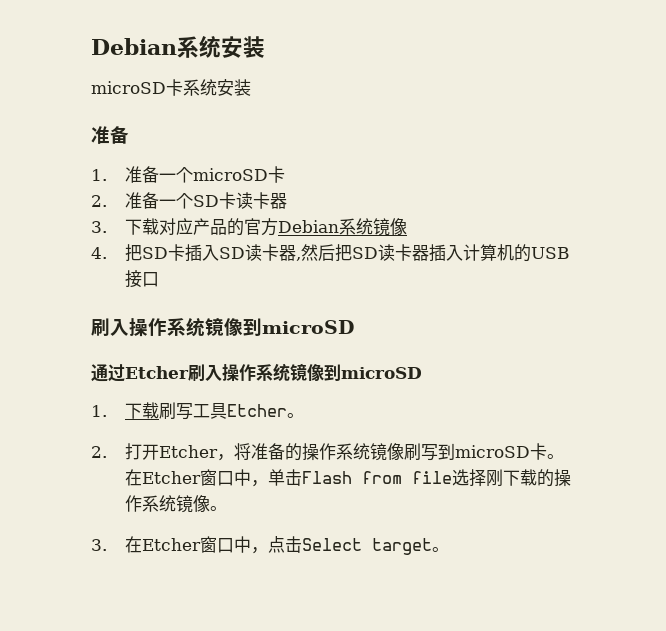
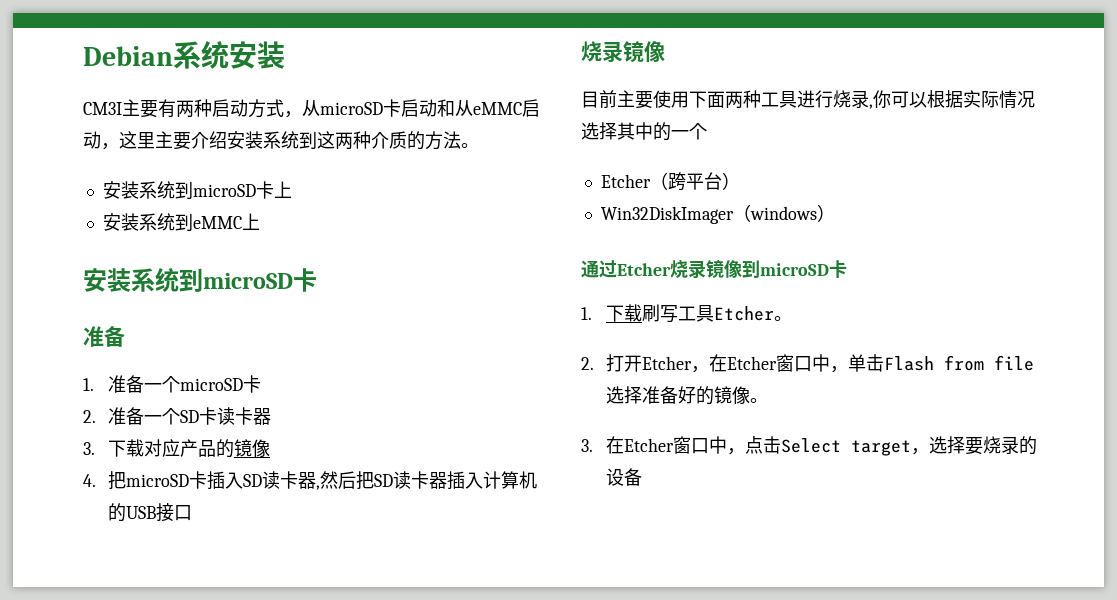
[91,79,251,96] microSD卡系统安装 -> [83,99,540,118] [83,131,479,150] [102,181,292,199] [102,213,260,231] [83,268,317,292] CM3I主要有两种启动方式，从microSD卡启动和从eMMC启动，这里主要介绍安装系统到这两种介质的方法。 // 安装系统到microSD卡上 // 安装系统到eMMC上 // 安装系统到microSD卡
[243,218,373,236] 官方Debian系统 -> (234, 448) none
[141,247,168,259] SD -> [125,474,189,487] microSD
[91,317,354,337] [91,363,422,382] 刷入操作系统镜像到microSD // 通过Etcher刷入操作系统镜像到microSD -> [581,41,665,63] [581,90,1035,109] [581,122,707,141] [600,172,740,191] [600,204,835,224] [581,259,847,279] 烧录镜像 // 目前主要使用下面两种工具进行烧录,你可以根据实际情况选择其中的一个 // Etcher（跨平台） // Win32DiskImager（windows） // 通过Etcher烧录镜像到microSD卡
[233,443,564,461] 将准备的操作系统镜像刷写到microSD卡。 -> (709, 369) none
[485,469,571,487] [124,495,176,512] 刚下载的操作系统 -> [641,386,714,405] 准备好的
[431,547,449,552] 。 -> [910,436,1037,455] [605,468,642,486] ，选择要烧录的设备

